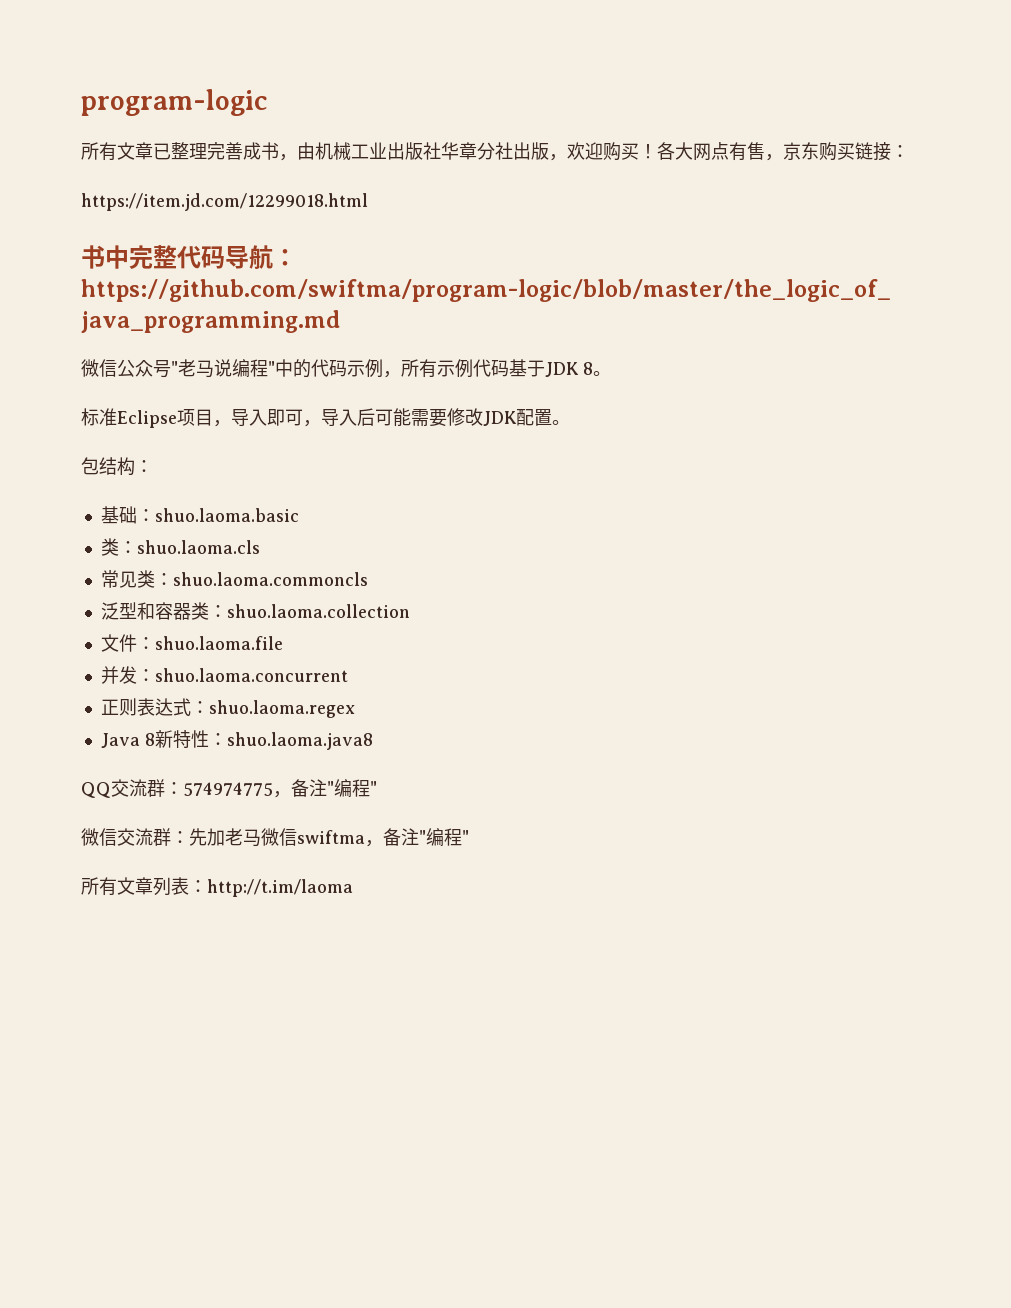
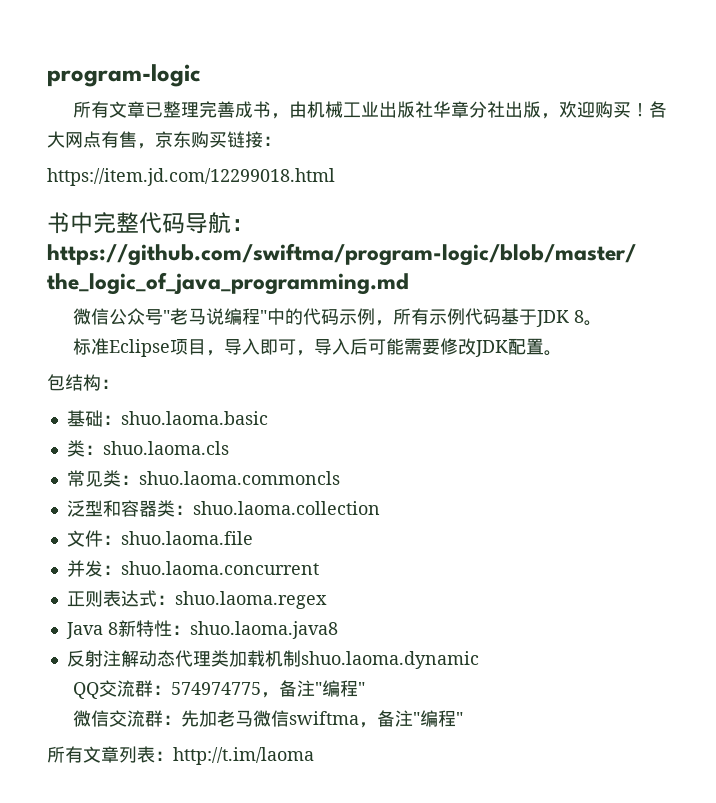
(373, 741) none -> [66,650,479,669] // 反射注解动态代理类加载机制shuo.laoma.dynamic

